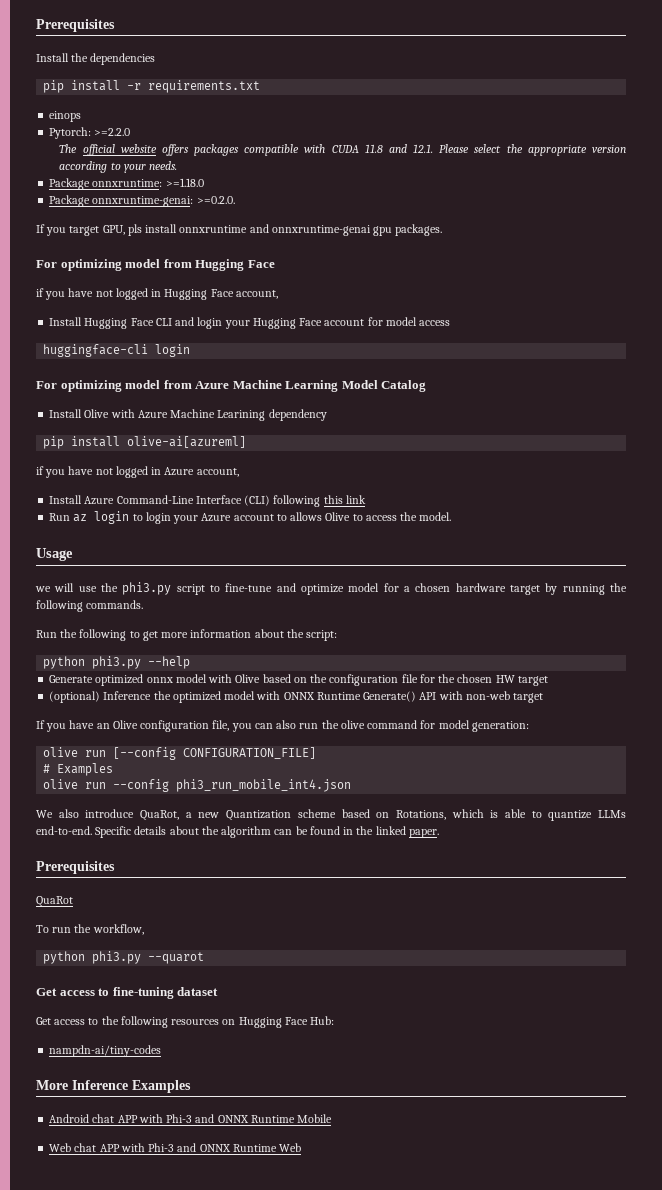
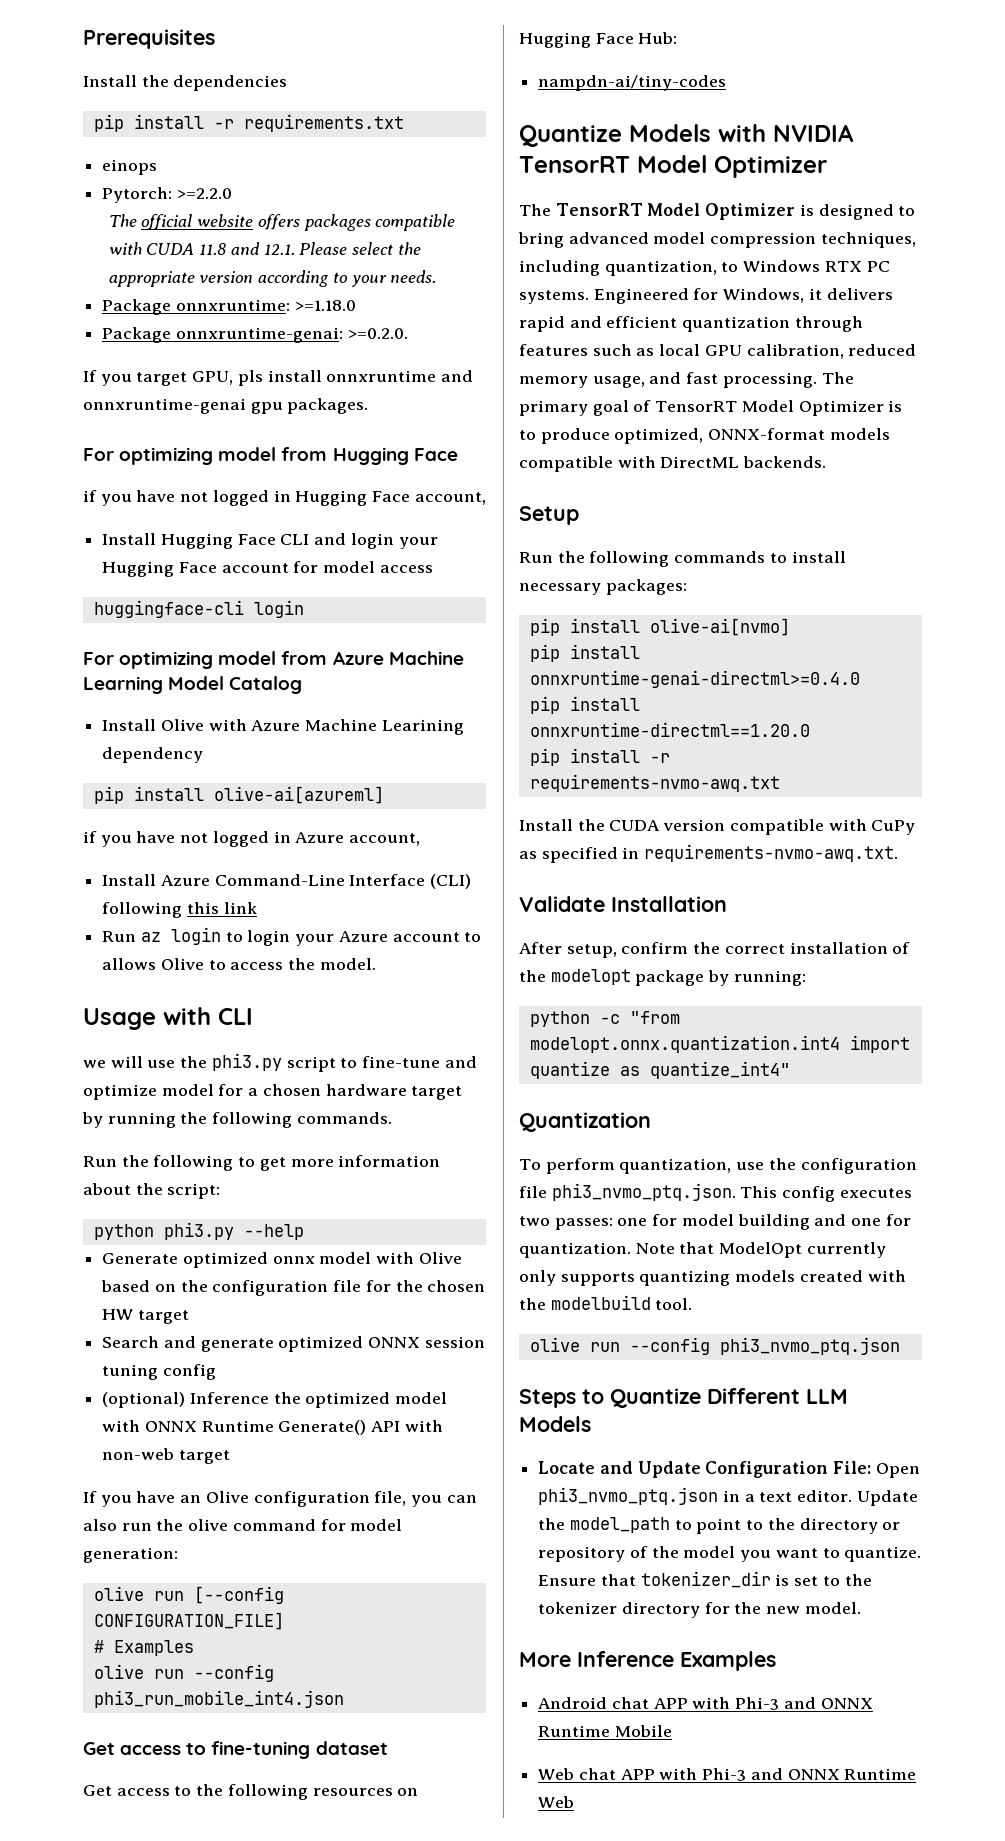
(73, 554) none -> [163,1007,253,1025] with CLI
(548, 681) none -> [102,1336,485,1352] [102,1364,216,1380] // Search and generate optimized ONNX session tuning config
[36,809,626,821] [36,826,439,838] [36,861,115,874] [36,896,73,907] [36,924,144,935] [43,951,205,964] // We also introduce QuaRot, a new Quantization scheme based on Rotations, which is able to quantize LLMs end-to-end. Specific details about the algorithm can be found in the linked paper. // Prerequisites // QuaRot // To run the workflow, // python phi3.py --quarot -> (344, 1699) none
(162, 1051) none -> [519,124,854,147] [519,155,827,178] [519,203,916,220] [518,232,916,248] [519,260,890,276] [519,288,893,304] [519,316,863,332] [519,344,917,359] [519,372,854,388] [519,400,903,416] [519,428,890,444] [519,456,827,472] [519,506,579,525] [519,551,846,567] [519,579,687,595] [529,618,790,636] [529,644,640,662] [529,670,860,688] [529,696,640,714] [529,722,810,737] [529,748,670,766] [529,774,780,792] [519,819,916,835] [519,844,899,863] [519,896,727,912] [519,942,911,958] [519,969,806,986] [529,1011,680,1027] [529,1035,910,1053] [529,1061,790,1079] [519,1112,651,1132] [519,1158,917,1174] [519,1183,912,1202] [519,1214,911,1230] [519,1242,886,1258] [519,1270,906,1286] [519,1295,693,1310] [529,1337,900,1355] [519,1388,848,1408] [519,1416,591,1432] [538,1461,920,1478] [538,1487,918,1506] [538,1517,901,1534] [538,1546,922,1562] [538,1571,872,1588] [538,1602,861,1618] // Quantize Models with NVIDIA TensorRT Model Optimizer // The TensorRT Model Optimizer is designed to bring advanced model compression techniques, including quantization, to Windows RTX PC systems. Engineered for Windows, it delivers rapid and efficient quantization through features such as local GPU calibration, reduced memory usage, and fast processing. The primary goal of TensorRT Model Optimizer is to produce optimized, ONNX-format models compatible with DirectML backends. // Setup // Run the following commands to install necessary packages: // pip install olive-ai[nvmo] // pip install onnxruntime-genai-directml>=0.4.0 // pip install onnxruntime-directml==1.20.0 // pip install -r requirements-nvmo-awq.txt // Install the CUDA version compatible with CuPy as specified in requirements-nvmo-awq.txt. // Validate Installation // After setup, confirm the correct installation of the modelopt package by running: // python -c "from modelopt.onnx.quantization.int4 import quantize as quantize_int4" // Quantization // To perform quantization, use the configuration file phi3_nvmo_ptq.json. This config executes two passes: one for model building and one for quantization. Note that ModelOpt currently only supports quantizing models created with the modelbuild tool. // olive run --config phi3_nvmo_ptq.json // Steps to Quantize Different LLM Models // Locate and Update Configuration File: Open phi3_nvmo_ptq.json in a text editor. Update the model_path to point to the directory or repository of the model you want to quantize. Ensure that tokenizer_dir is set to the tokenizer directory for the new model.

